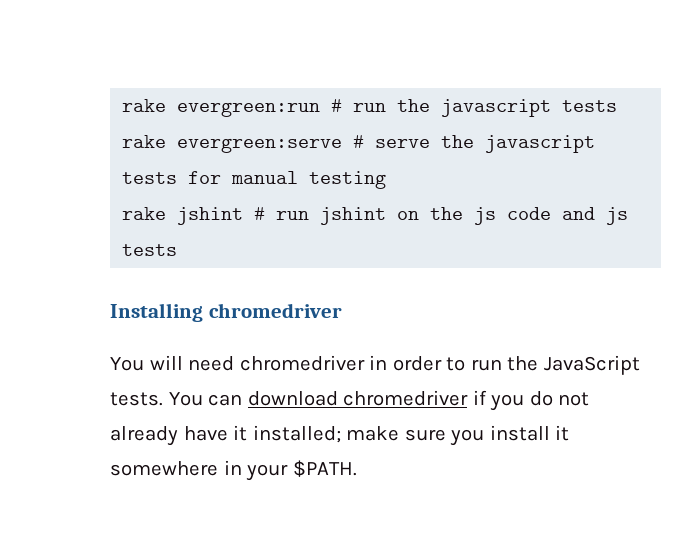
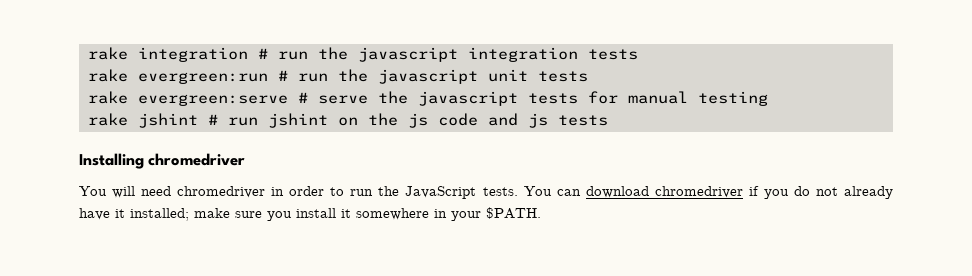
[122,99,167,112] rake -> [87,47,638,62] [87,69,128,82] rake integration # run the javascript integration tests // rake
(552, 108) none -> [487,69,528,82] unit

